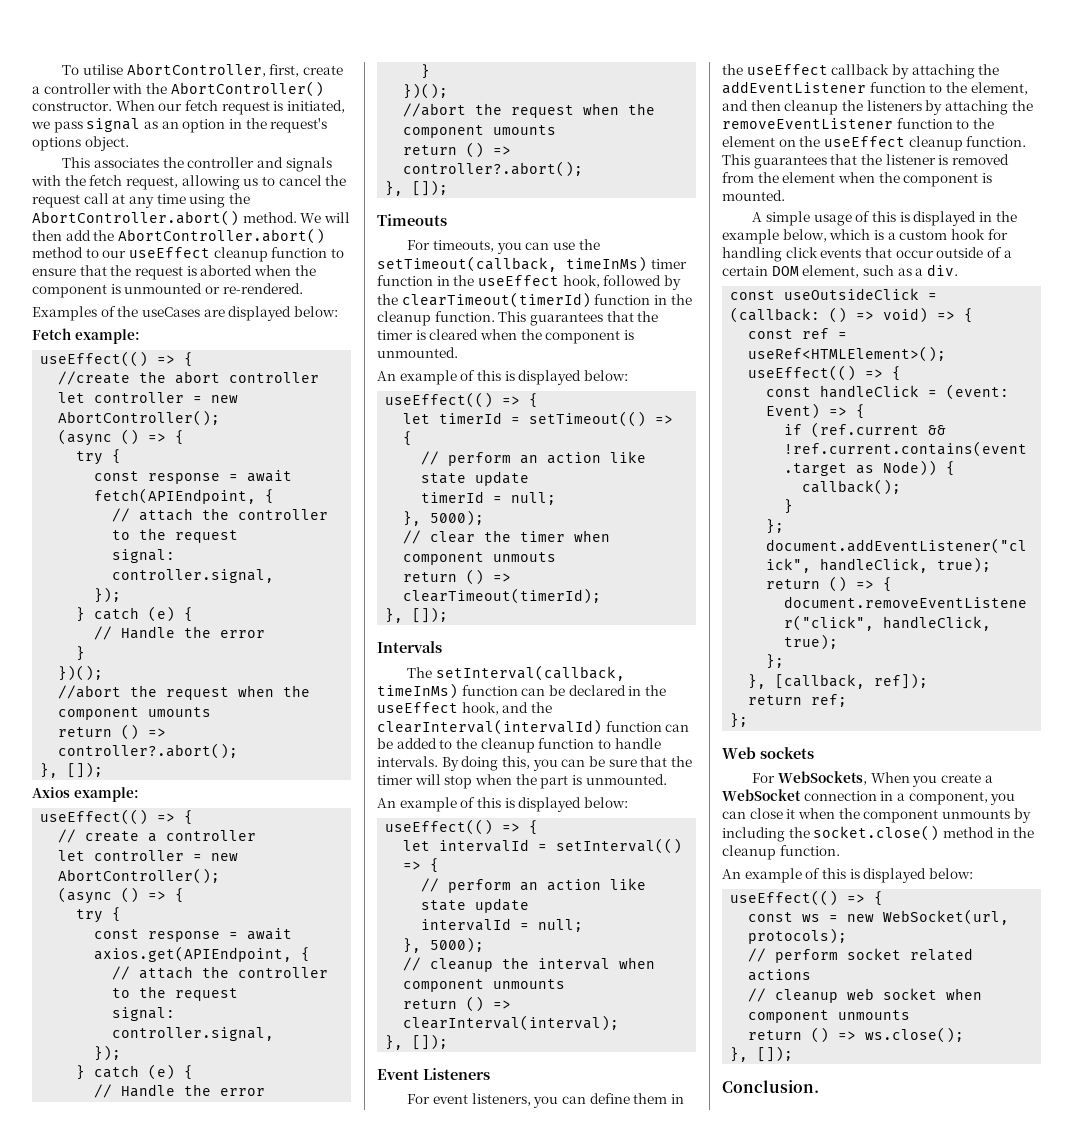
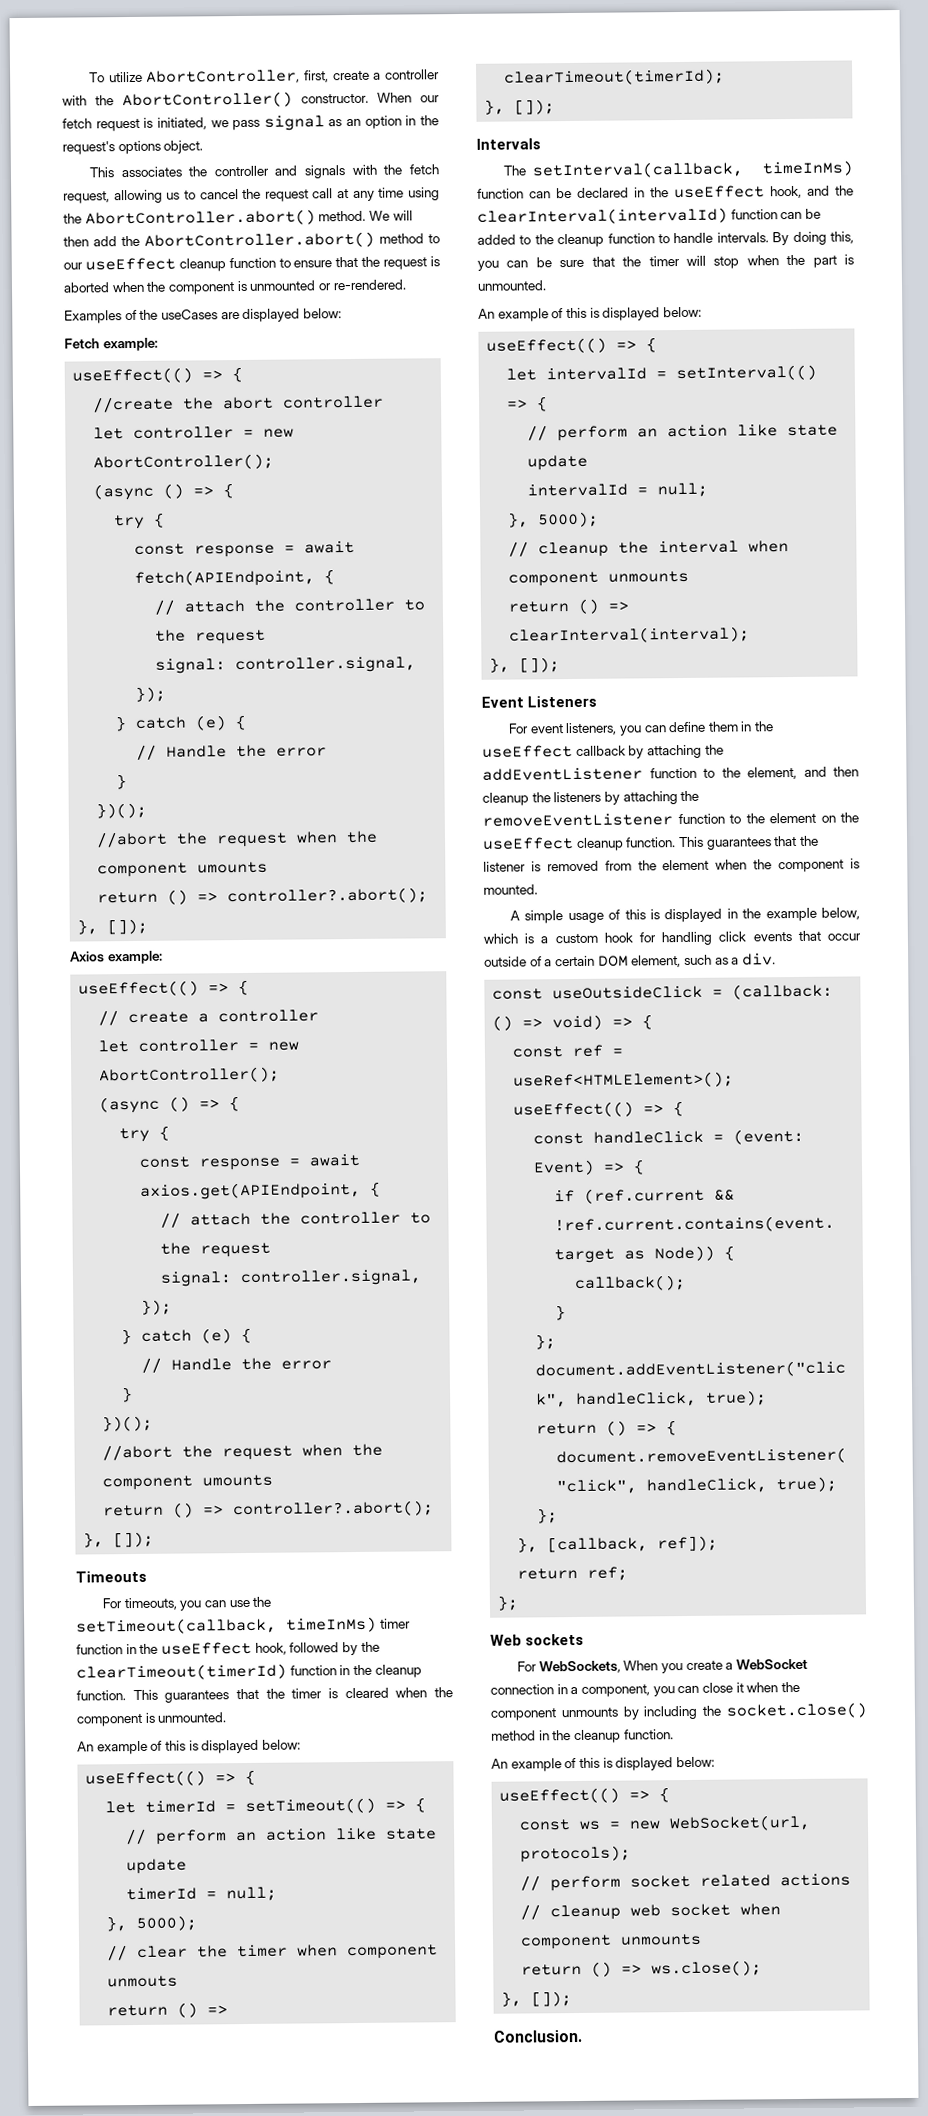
[83,64,124,75] utilise -> [108,71,143,83] utilize

